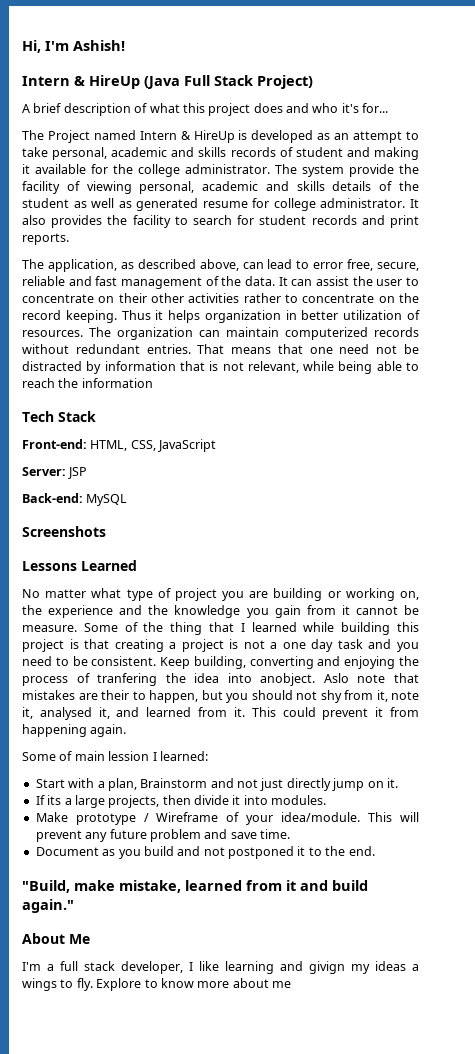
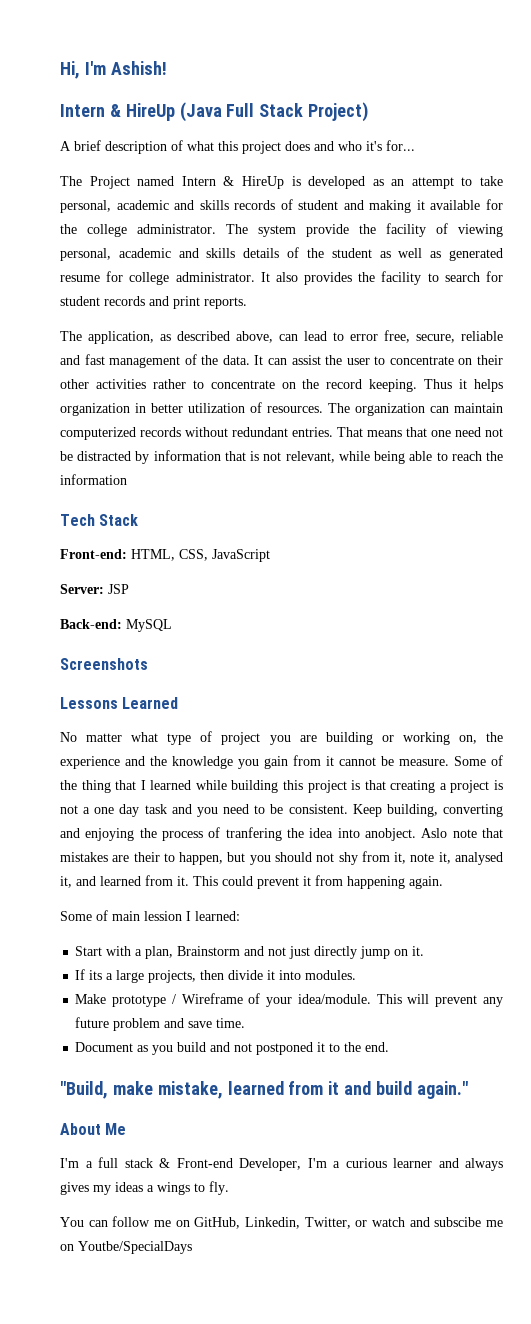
[121,961,345,974] developer, I like learning and givign -> [159,1158,503,1171] [60,1182,89,1195] & Front-end Developer, I'm a curious learner and always gives
[96,978,291,991] Explore to know more about me -> [60,1216,504,1229] [60,1241,192,1254] // You can follow me on GitHub, Linkedin, Twitter, or watch and subscibe me on Youtbe/SpecialDays

